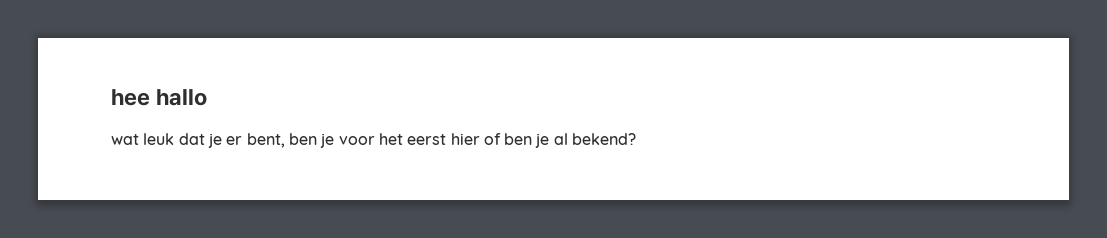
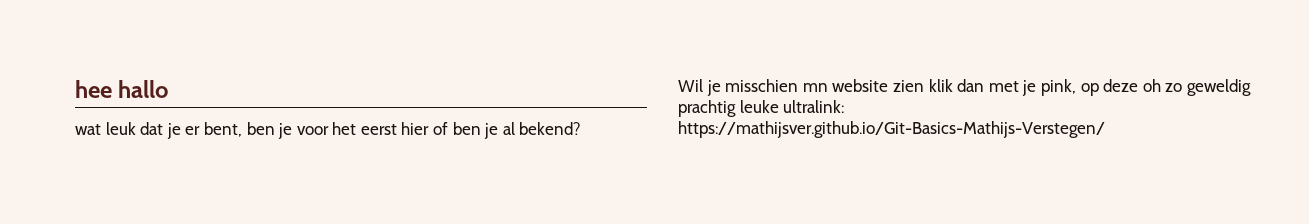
(637, 139) none -> [678,79,1252,96] [678,100,845,117] [678,121,1105,138] // Wil je misschien mn website zien klik dan met je pink, op deze oh zo geweldig prachtig leuke ultralink: https://mathijsver.github.io/Git-Basics-Mathijs-Verstegen/

